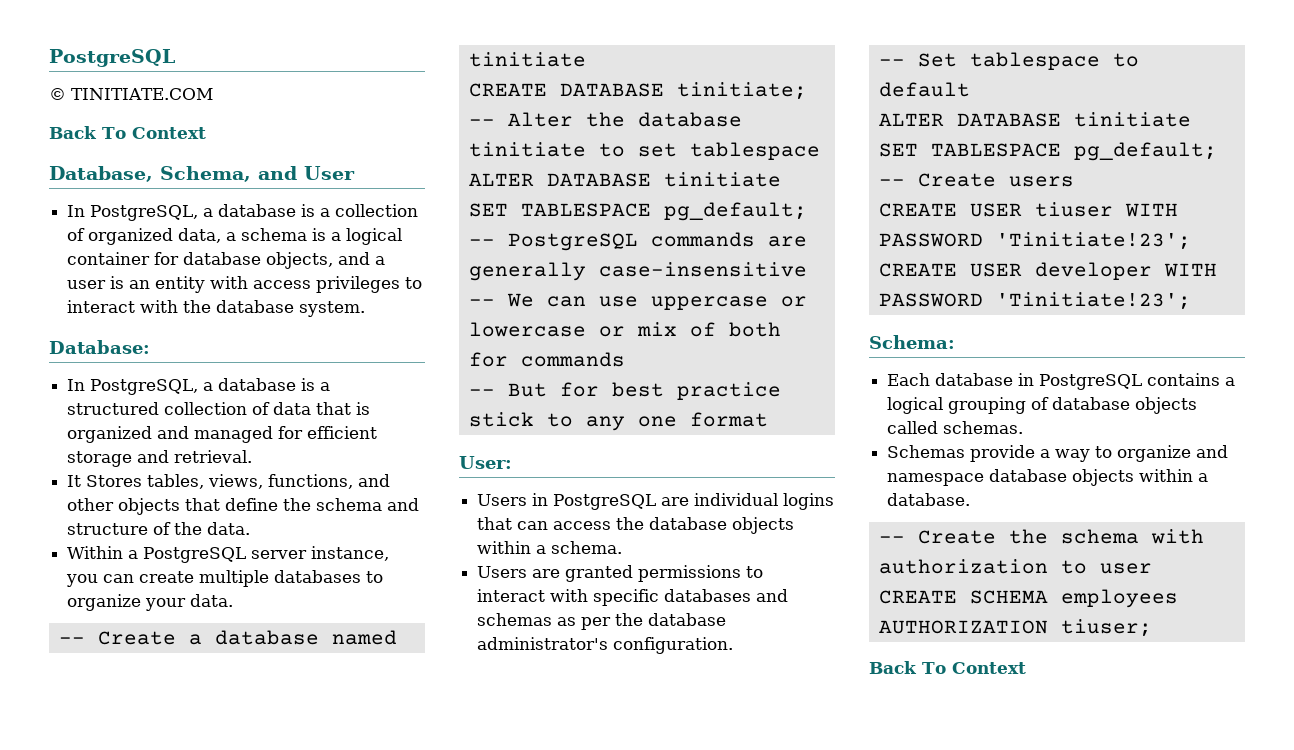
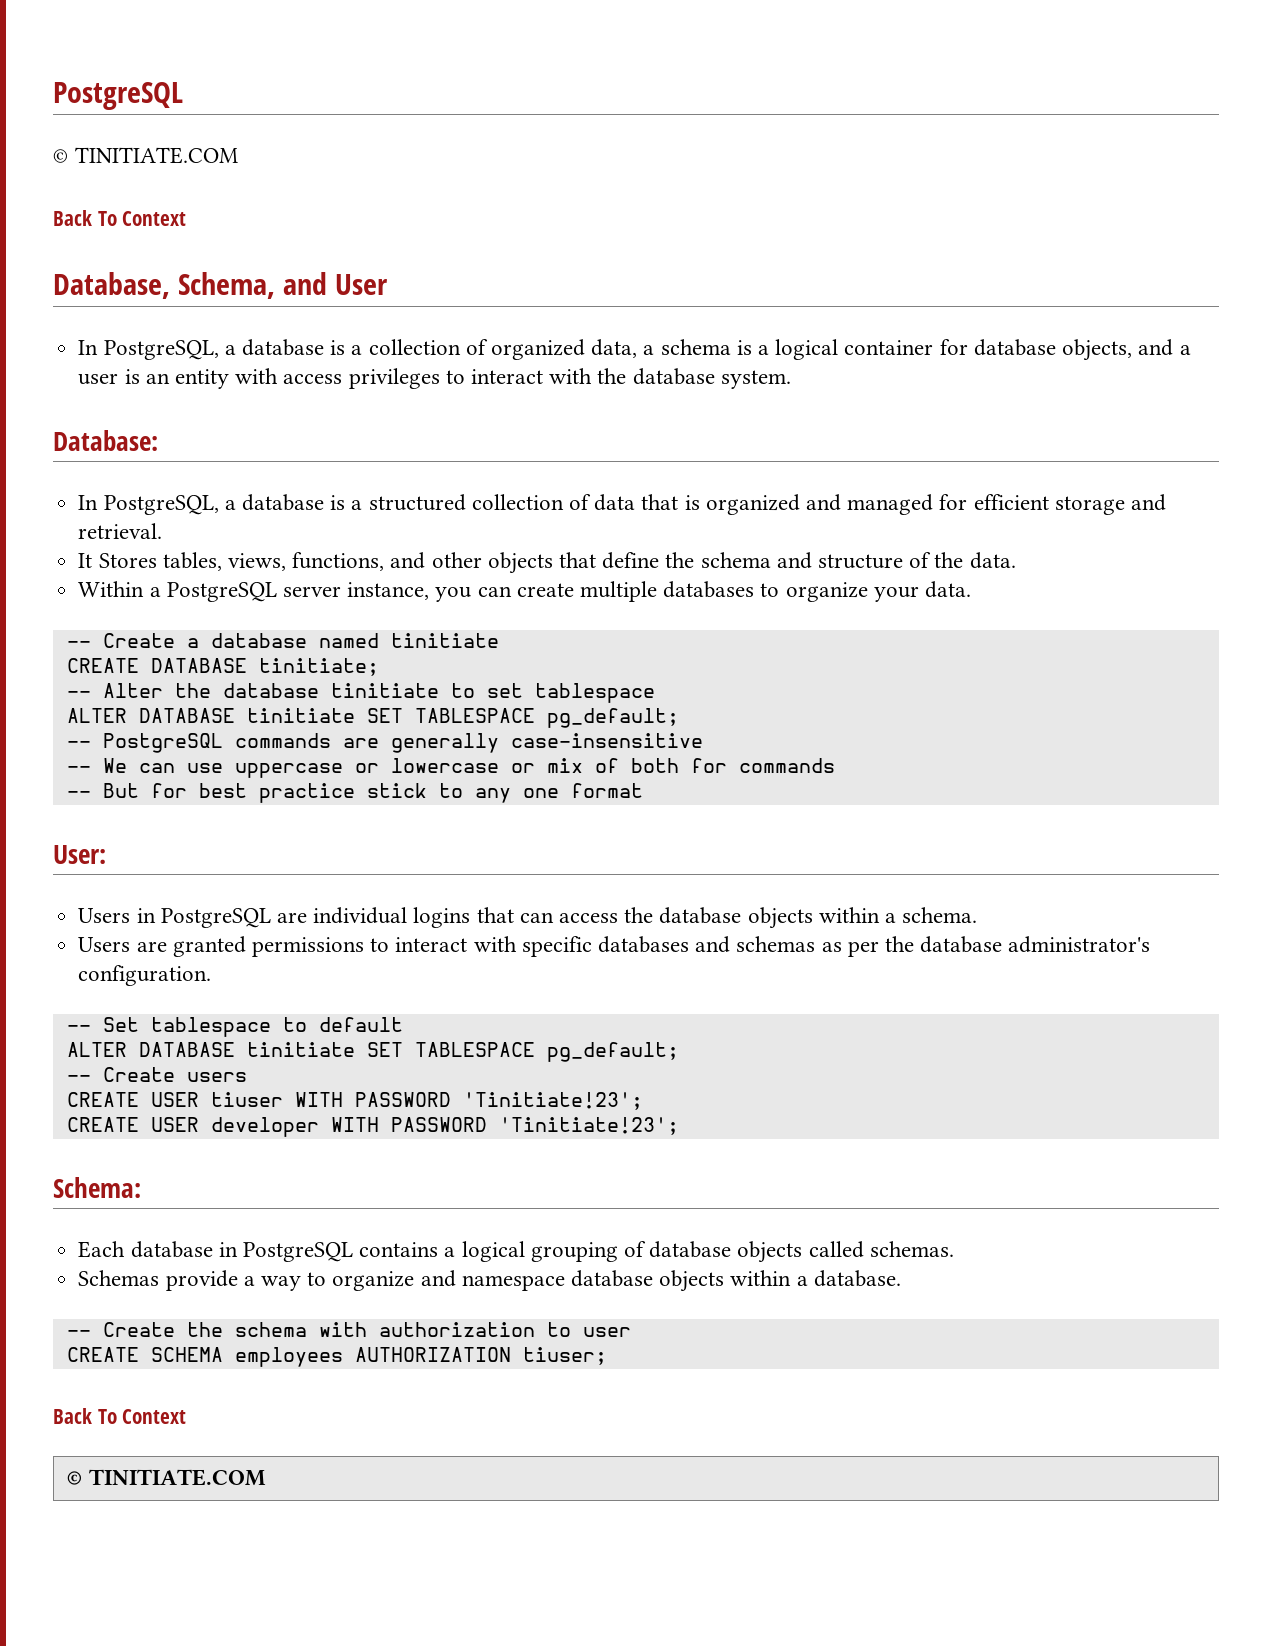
(1026, 668) none -> [67,1469,266,1486] // © TINITIATE.COM

